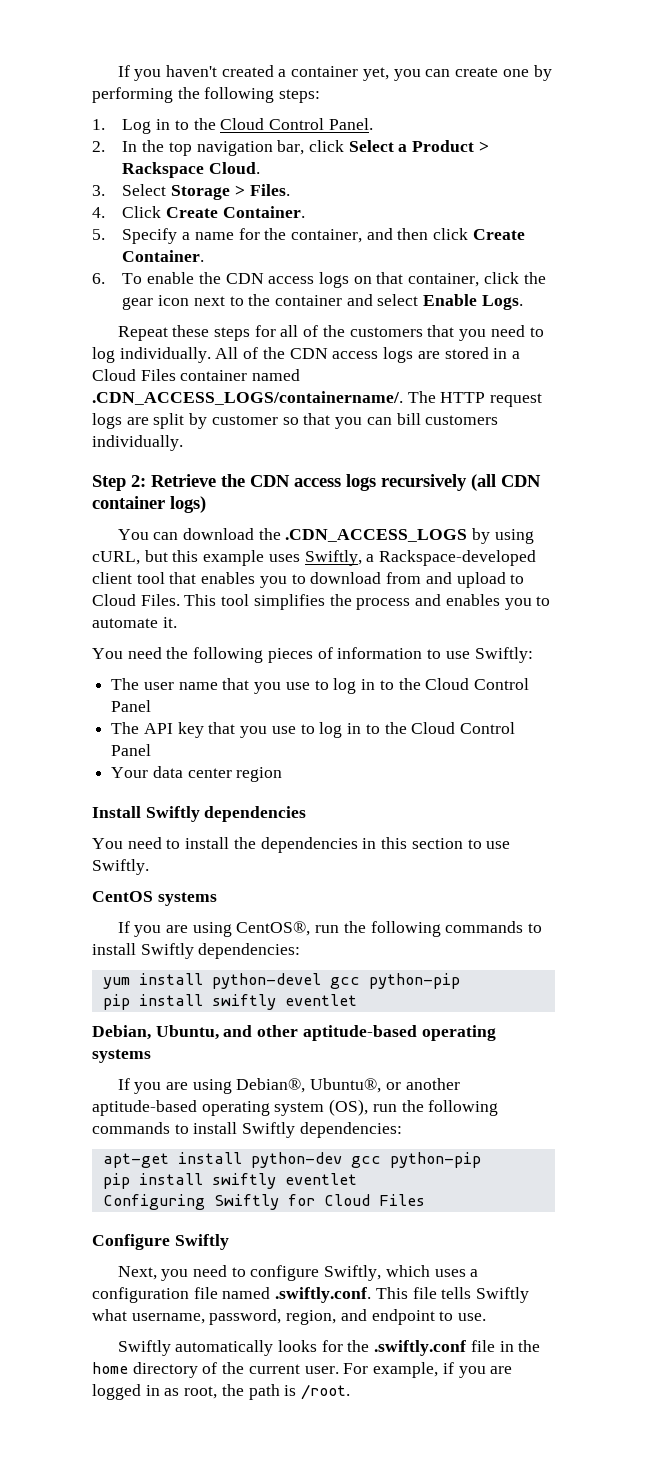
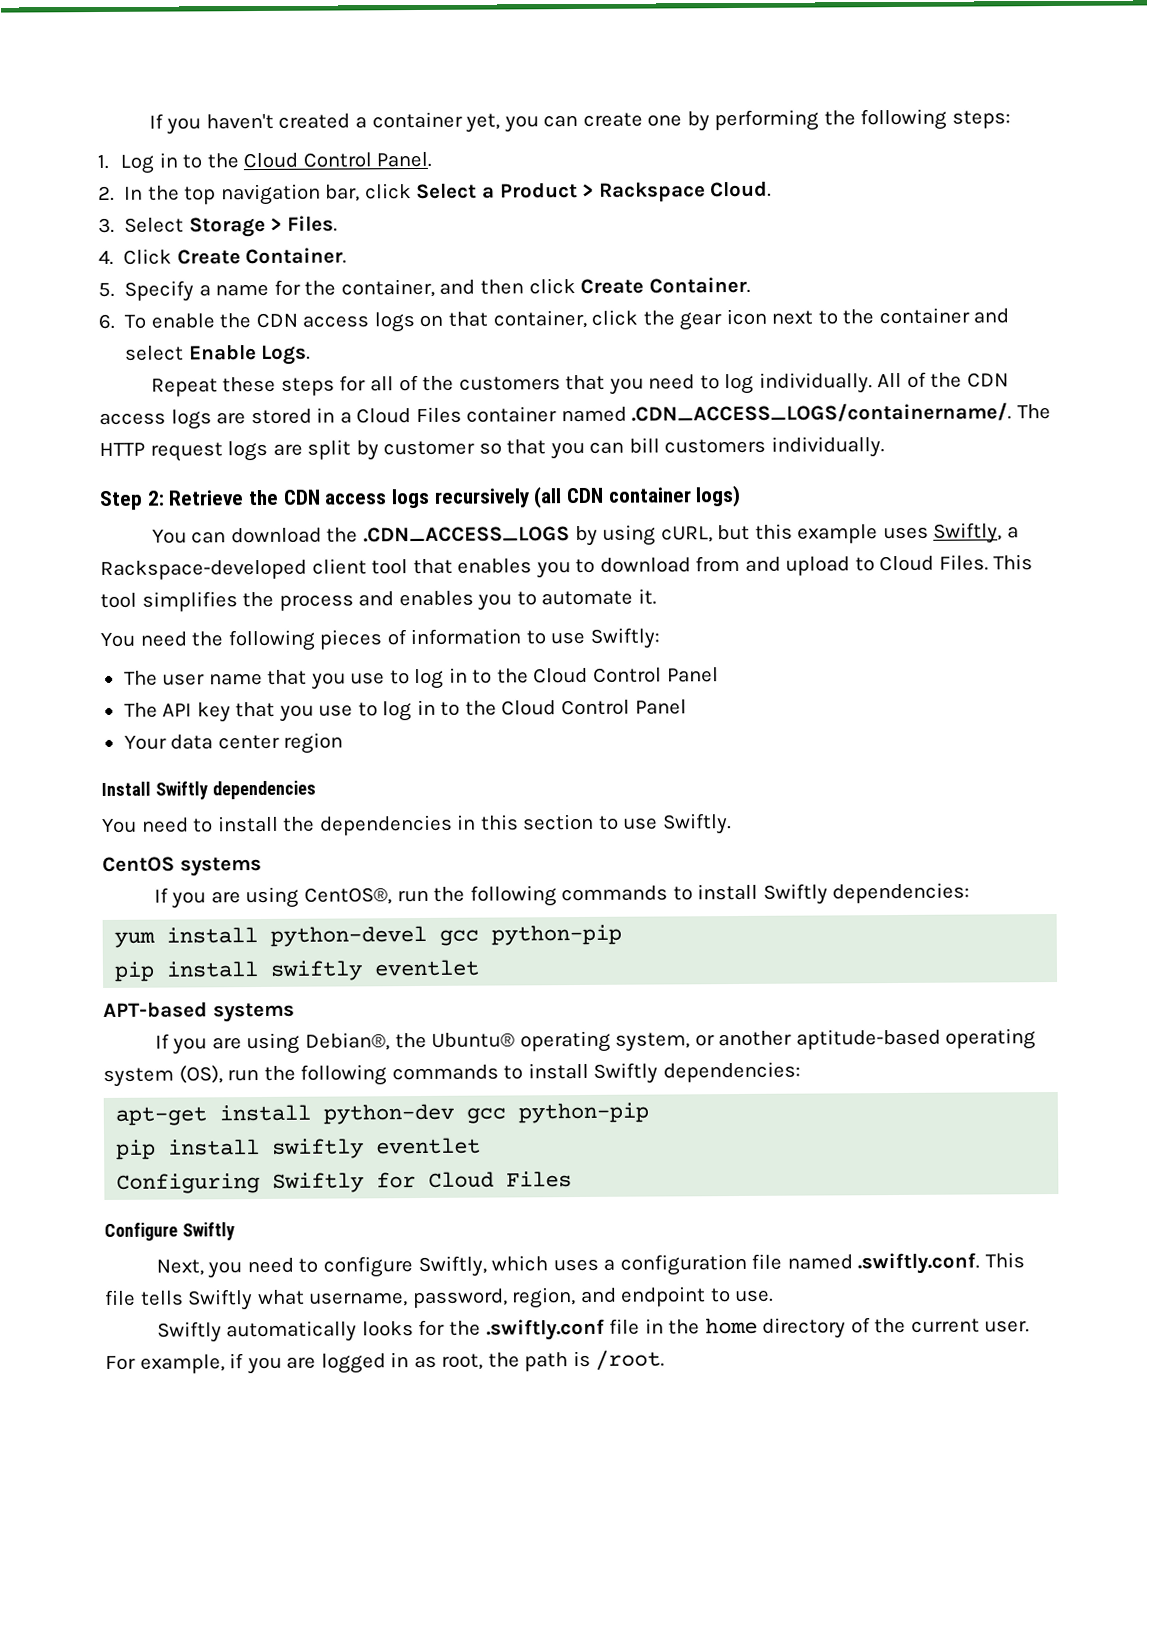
[92,1025,496,1041] Debian, Ubuntu, and other aptitude-based operating -> [103,1001,208,1018] APT-based
[310,1078,382,1093] Ubuntu®, -> [394,1030,691,1053] the Ubuntu® operating system,

